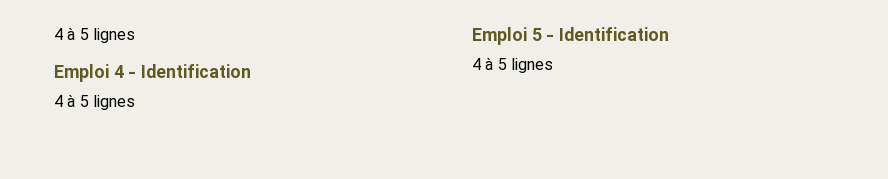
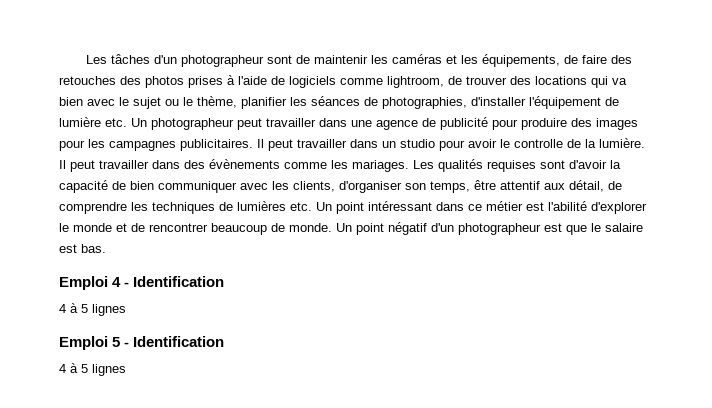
[54,27,135,43] 4 à 5 lignes -> [86,54,633,67] [59,75,627,88] [59,96,619,109] [59,117,638,130] [59,138,645,151] [59,159,621,172] [59,180,622,193] [59,201,647,214] [59,222,643,235] [59,244,106,253] Les tâches d'un photographeur sont de maintenir les caméras et les équipements, de faire des retouches des photos prises à l'aide de logiciels comme lightroom, de trouver des locations qui va bien avec le sujet ou le thème, planifier les séances de photographies, d'installer l'équipement de lumière etc. Un photographeur peut travailler dans une agence de publicité pour produire des images pour les campagnes publicitaires. Il peut travailler dans un studio pour avoir le controlle de la lumière. Il peut travailler dans des évènements comme les mariages. Les qualités requises sont d'avoir la capacité de bien communiquer avec les clients, d'organiser son temps, être attentif aux détail, de comprendre les techniques de lumières etc. Un point intéressant dans ce métier est l'abilité d'explorer le monde et de rencontrer beaucoup de monde. Un point négatif d'un photographeur est que le salaire est bas.

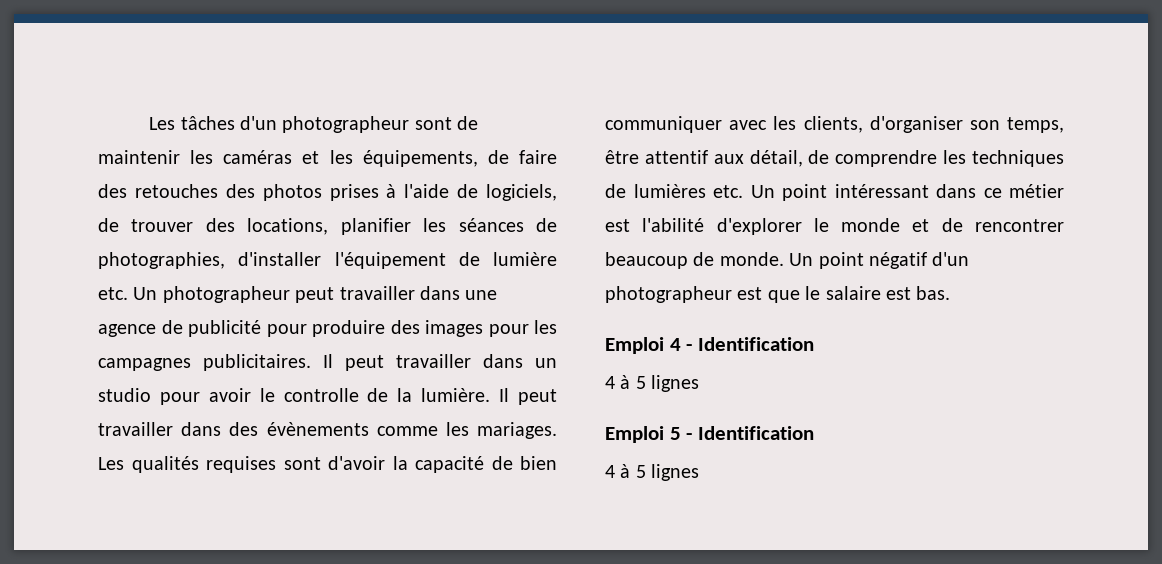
[289,76,627,88] [59,96,237,109] logiciels comme lightroom, de trouver des locations qui va bien avec le sujet ou le thème, -> [486,184,557,201] [98,218,329,235] logiciels, de trouver des locations,

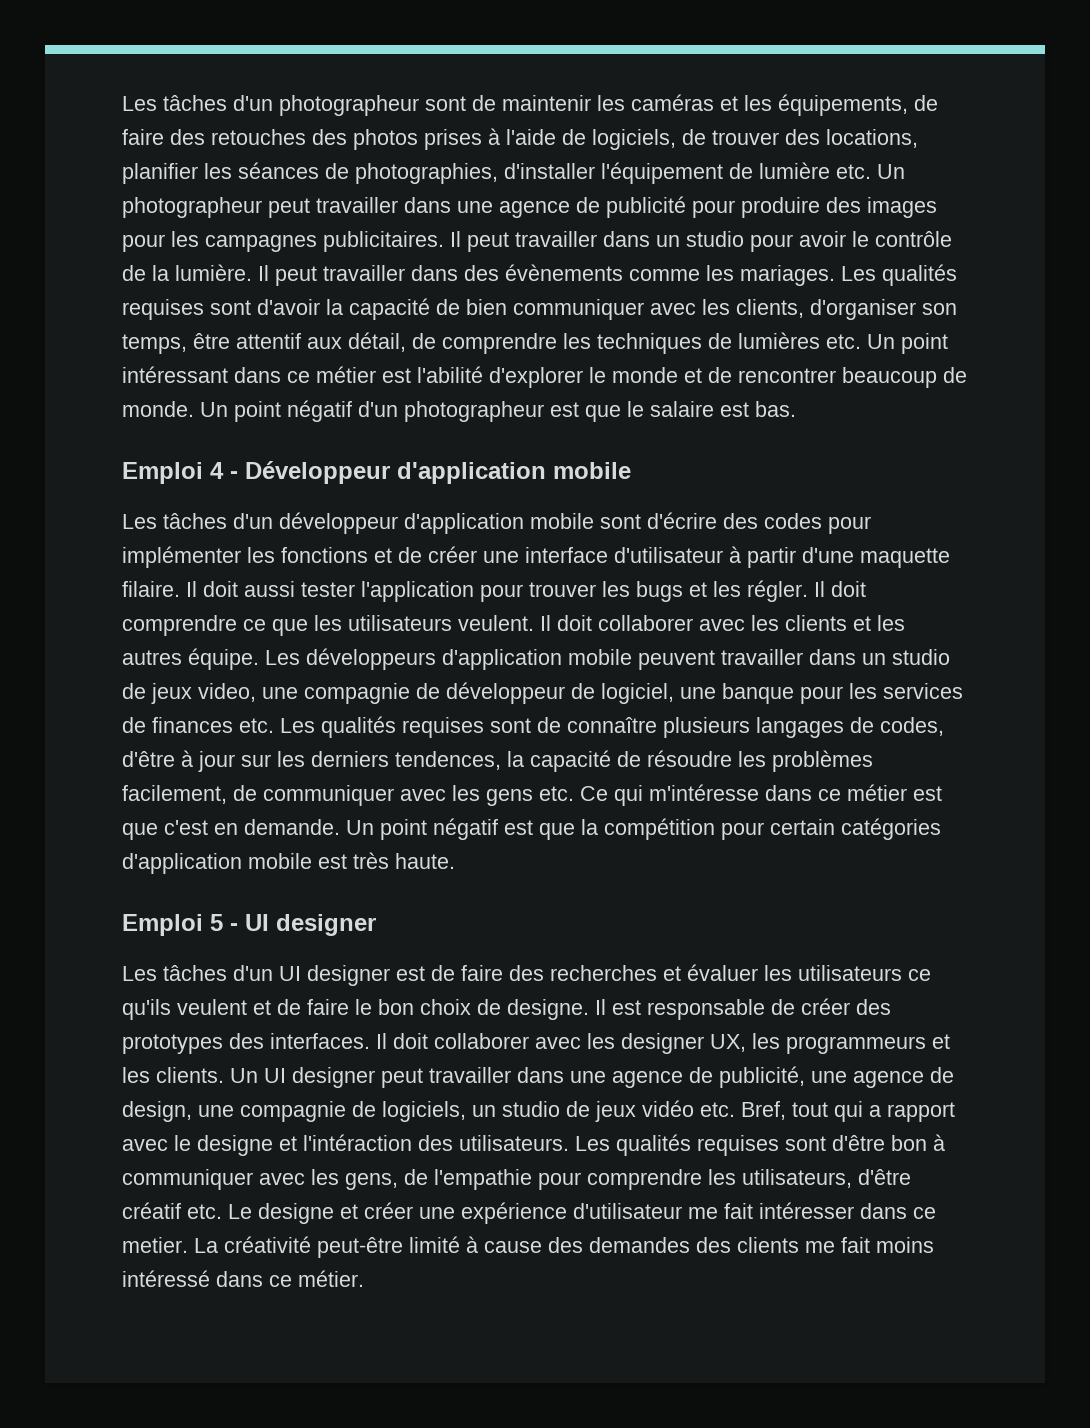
[283,388,359,402] controlle -> [875,231,952,247] contrôle
[698,337,815,351] [605,375,700,392] [605,426,815,443] [605,464,700,481] Identification // 4 à 5 lignes // Emploi 5 - Identification // 4 à 5 lignes -> [245,461,631,484] [122,512,871,534] [122,546,950,568] [122,580,866,602] [122,615,905,636] [122,648,950,670] [122,682,963,704] [122,716,944,738] [122,750,873,772] [122,784,942,806] [122,818,941,840] [122,852,455,874] [122,914,376,936] [122,964,931,986] [122,998,891,1020] [122,1033,950,1054] [122,1066,954,1088] [122,1100,955,1122] [122,1134,945,1156] [122,1169,911,1190] [122,1202,936,1224] [122,1236,934,1258] [122,1270,364,1287] Développeur d'application mobile // Les tâches d'un développeur d'application mobile sont d'écrire des codes pour implémenter les fonctions et de créer une interface d'utilisateur à partir d'une maquette filaire. Il doit aussi tester l'application pour trouver les bugs et les régler. Il doit comprendre ce que les utilisateurs veulent. Il doit collaborer avec les clients et les autres équipe. Les développeurs d'application mobile peuvent travailler dans un studio de jeux video, une compagnie de développeur de logiciel, une banque pour les services de finances etc. Les qualités requises sont de connaître plusieurs langages de codes, d'être à jour sur les derniers tendences, la capacité de résoudre les problèmes facilement, de communiquer avec les gens etc. Ce qui m'intéresse dans ce métier est que c'est en demande. Un point négatif est que la compétition pour certain catégories d'application mobile est très haute. // Emploi 5 - UI designer // Les tâches d'un UI designer est de faire des recherches et évaluer les utilisateurs ce qu'ils veulent et de faire le bon choix de designe. Il est responsable de créer des prototypes des interfaces. Il doit collaborer avec les designer UX, les programmeurs et les clients. Un UI designer peut travailler dans une agence de publicité, une agence de design, une compagnie de logiciels, un studio de jeux vidéo etc. Bref, tout qui a rapport avec le designe et l'intéraction des utilisateurs. Les qualités requises sont d'être bon à communiquer avec les gens, de l'empathie pour comprendre les utilisateurs, d'être créatif etc. Le designe et créer une expérience d'utilisateur me fait intéresser dans ce metier. La créativité peut-être limité à cause des demandes des clients me fait moins intéressé dans ce métier.

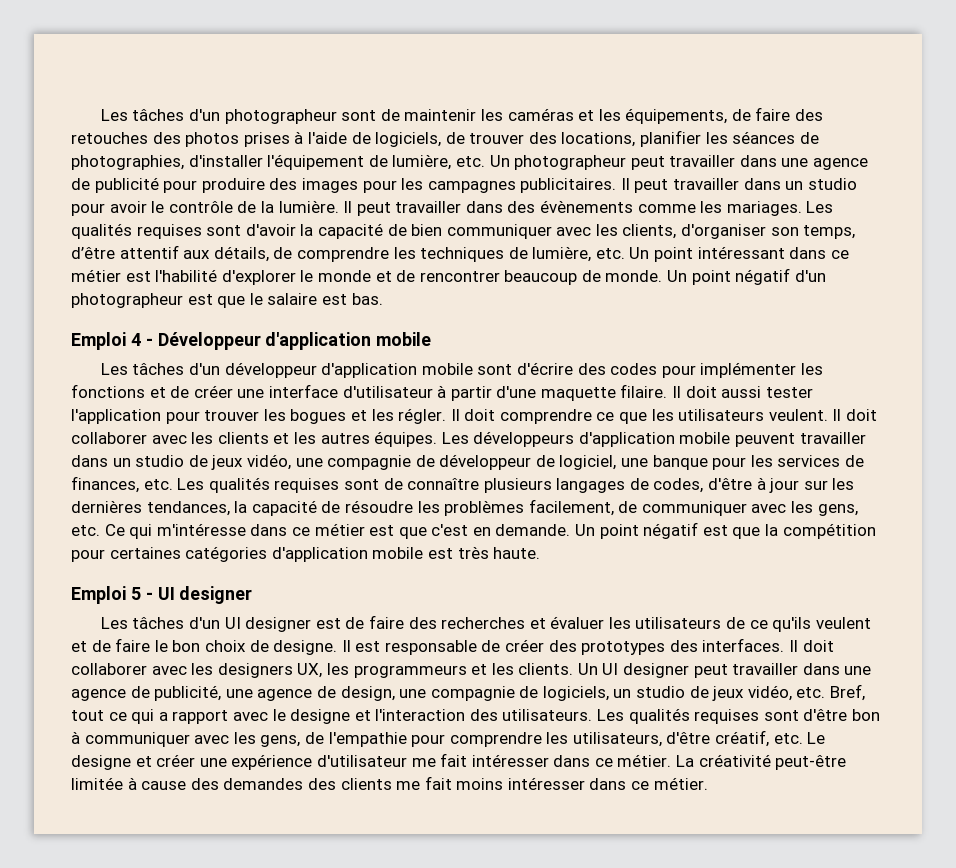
[759,162,830,179] lumière -> [392,154,452,170] lumière,
[193,333,230,349] être -> [71,247,115,259] d’être
[348,332,406,352] détail, -> [213,246,269,262] détails,
[738,332,820,349] lumières -> [532,246,592,262] lumière,
[417,366,483,383] l'abilité -> [155,269,218,282] l'habilité
[636,581,683,602] bugs -> [290,409,347,424] bogues
[188,648,259,670] équipe. -> [374,431,438,447] équipes.
[198,683,256,702] video, -> [246,454,291,470] vidéo,
[152,717,233,733] finances -> [71,476,139,493] finances,
[311,751,501,770] derniers tendences, -> [71,500,230,516] dernières tendances,
[486,789,533,806] gens -> [817,504,858,516] gens,
[770,819,835,835] certain -> [109,547,181,559] certaines
(902, 973) none -> [726,617,746,629] de
[621,1033,704,1054] designer -> [217,663,293,678] designers
[642,1100,694,1117] vidéo -> [747,685,792,701] vidéo,
(828, 1109) none -> [108,712,127,721] ce
[303,1134,412,1151] l'intéraction -> [375,709,466,721] l'interaction
[122,1202,181,1219] créatif -> [715,730,770,747] créatif,
[122,1237,188,1253] metier. -> [617,754,672,767] métier.
[409,1236,460,1253] limité -> [71,777,123,790] limitée
[122,1270,210,1287] intéressé -> [507,777,585,790] intéresser

